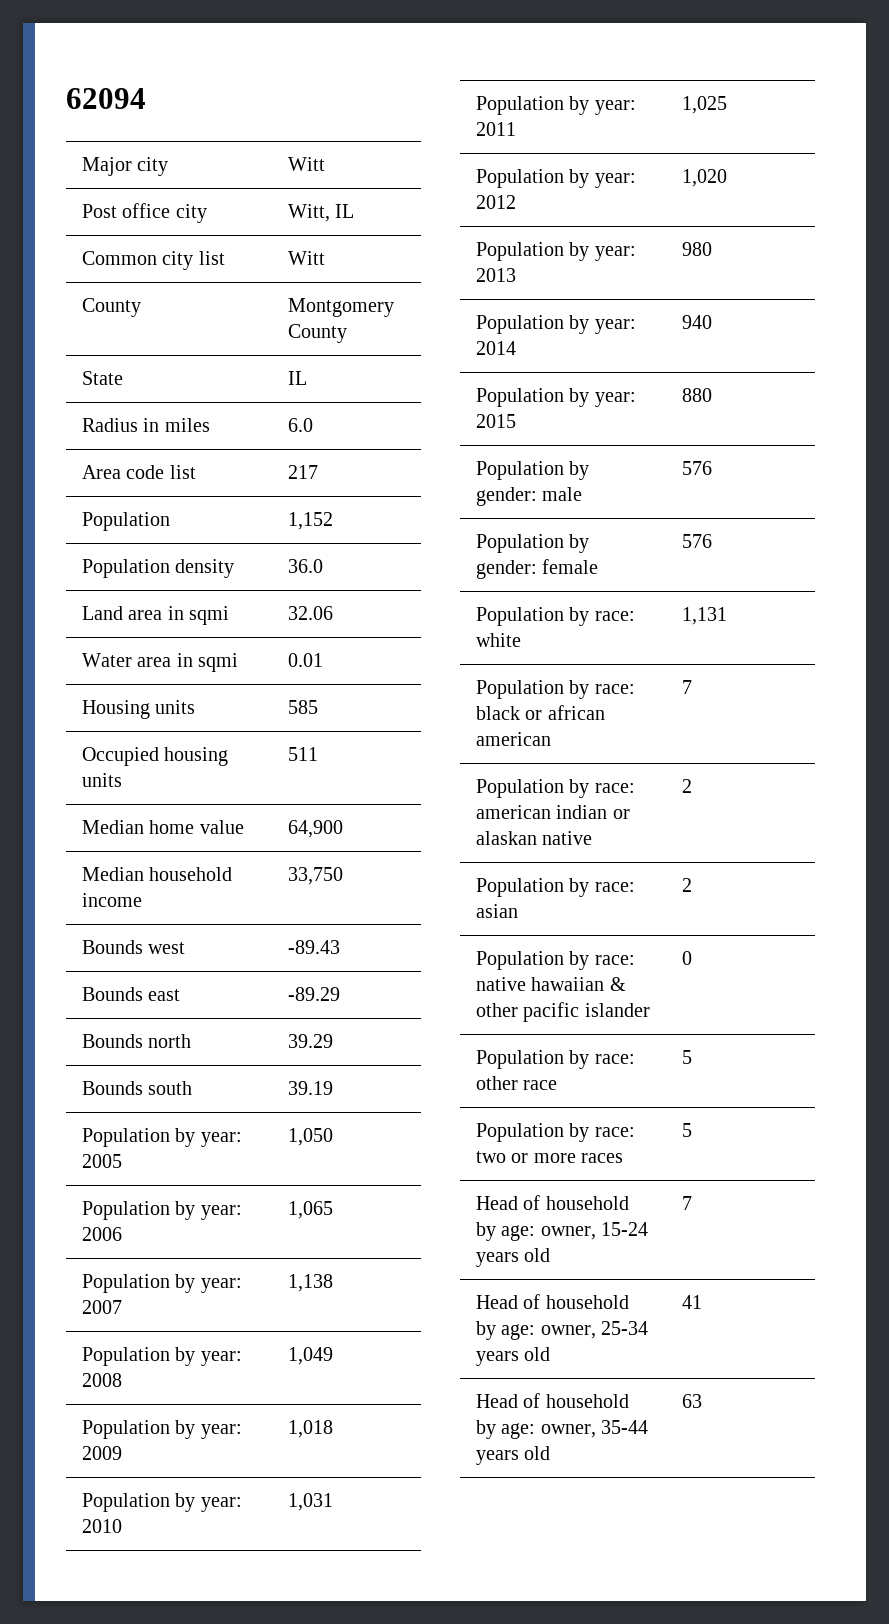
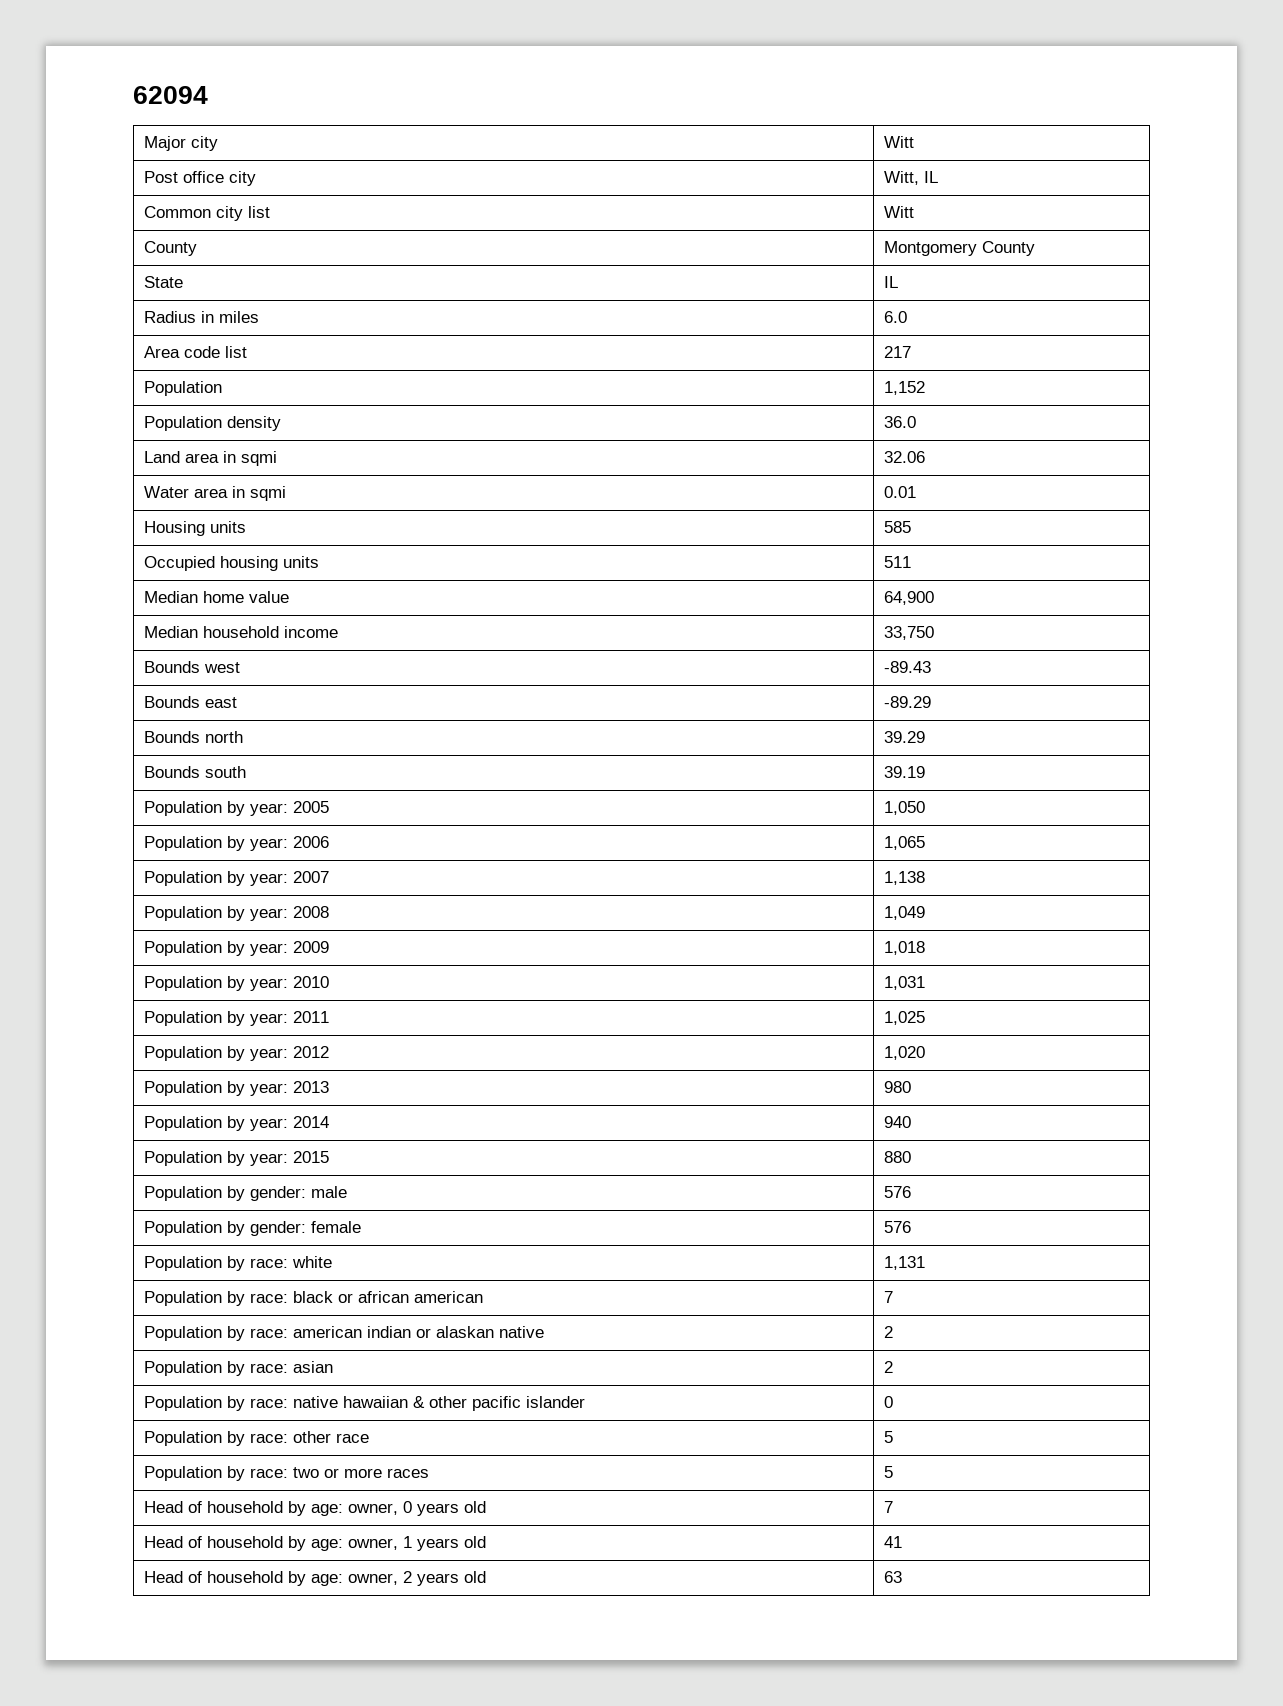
[601,1222,649,1236] 15-24 -> [403,1501,413,1513] 0
[601,1321,649,1335] 25-34 -> [403,1536,413,1548] 1
[601,1420,649,1434] 35-44 -> [403,1571,413,1583] 2

